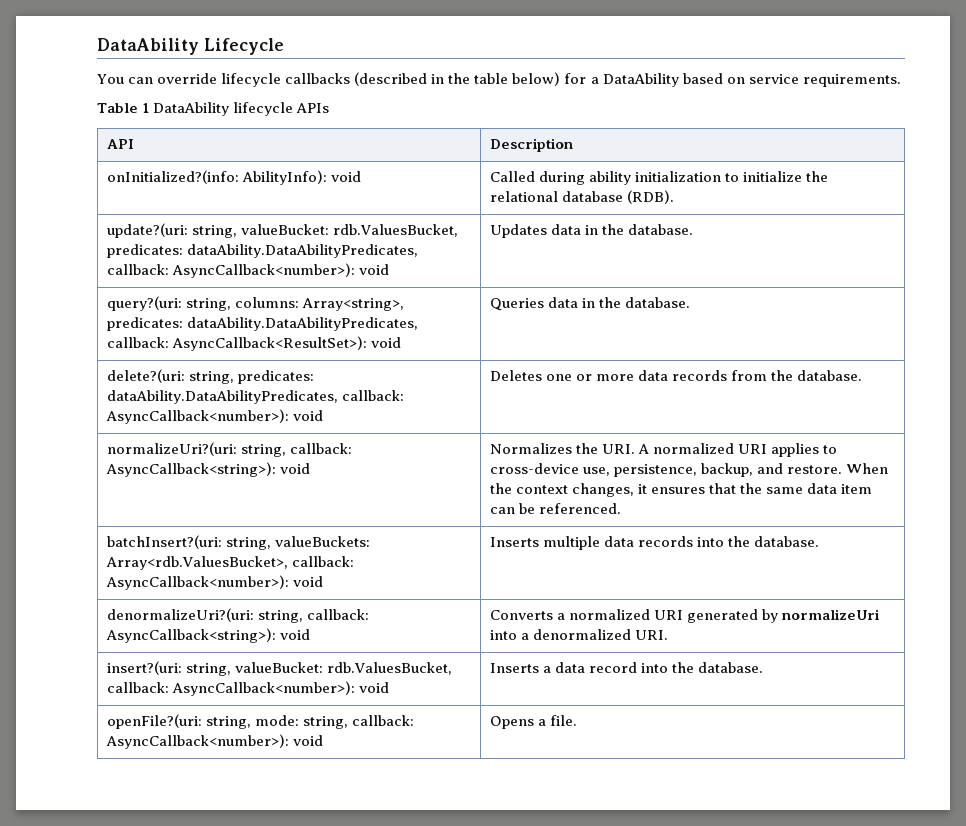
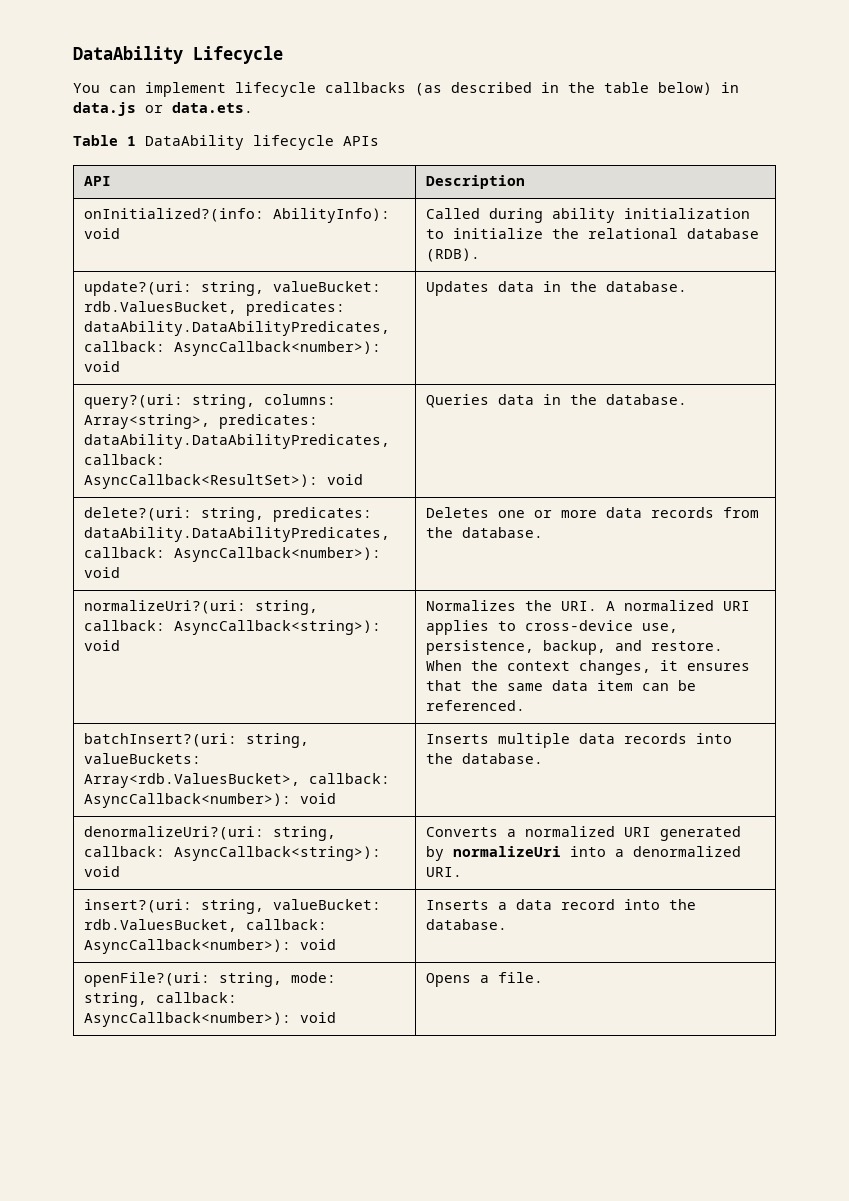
[157,73,218,84] override -> [145,82,226,97] implement
[354,72,428,86] (described -> [415,82,532,96] (as described
[564,73,901,87] for a DataAbility based on service requirements. -> [721,82,739,93] [73,102,253,116] in data.js or data.ets.

